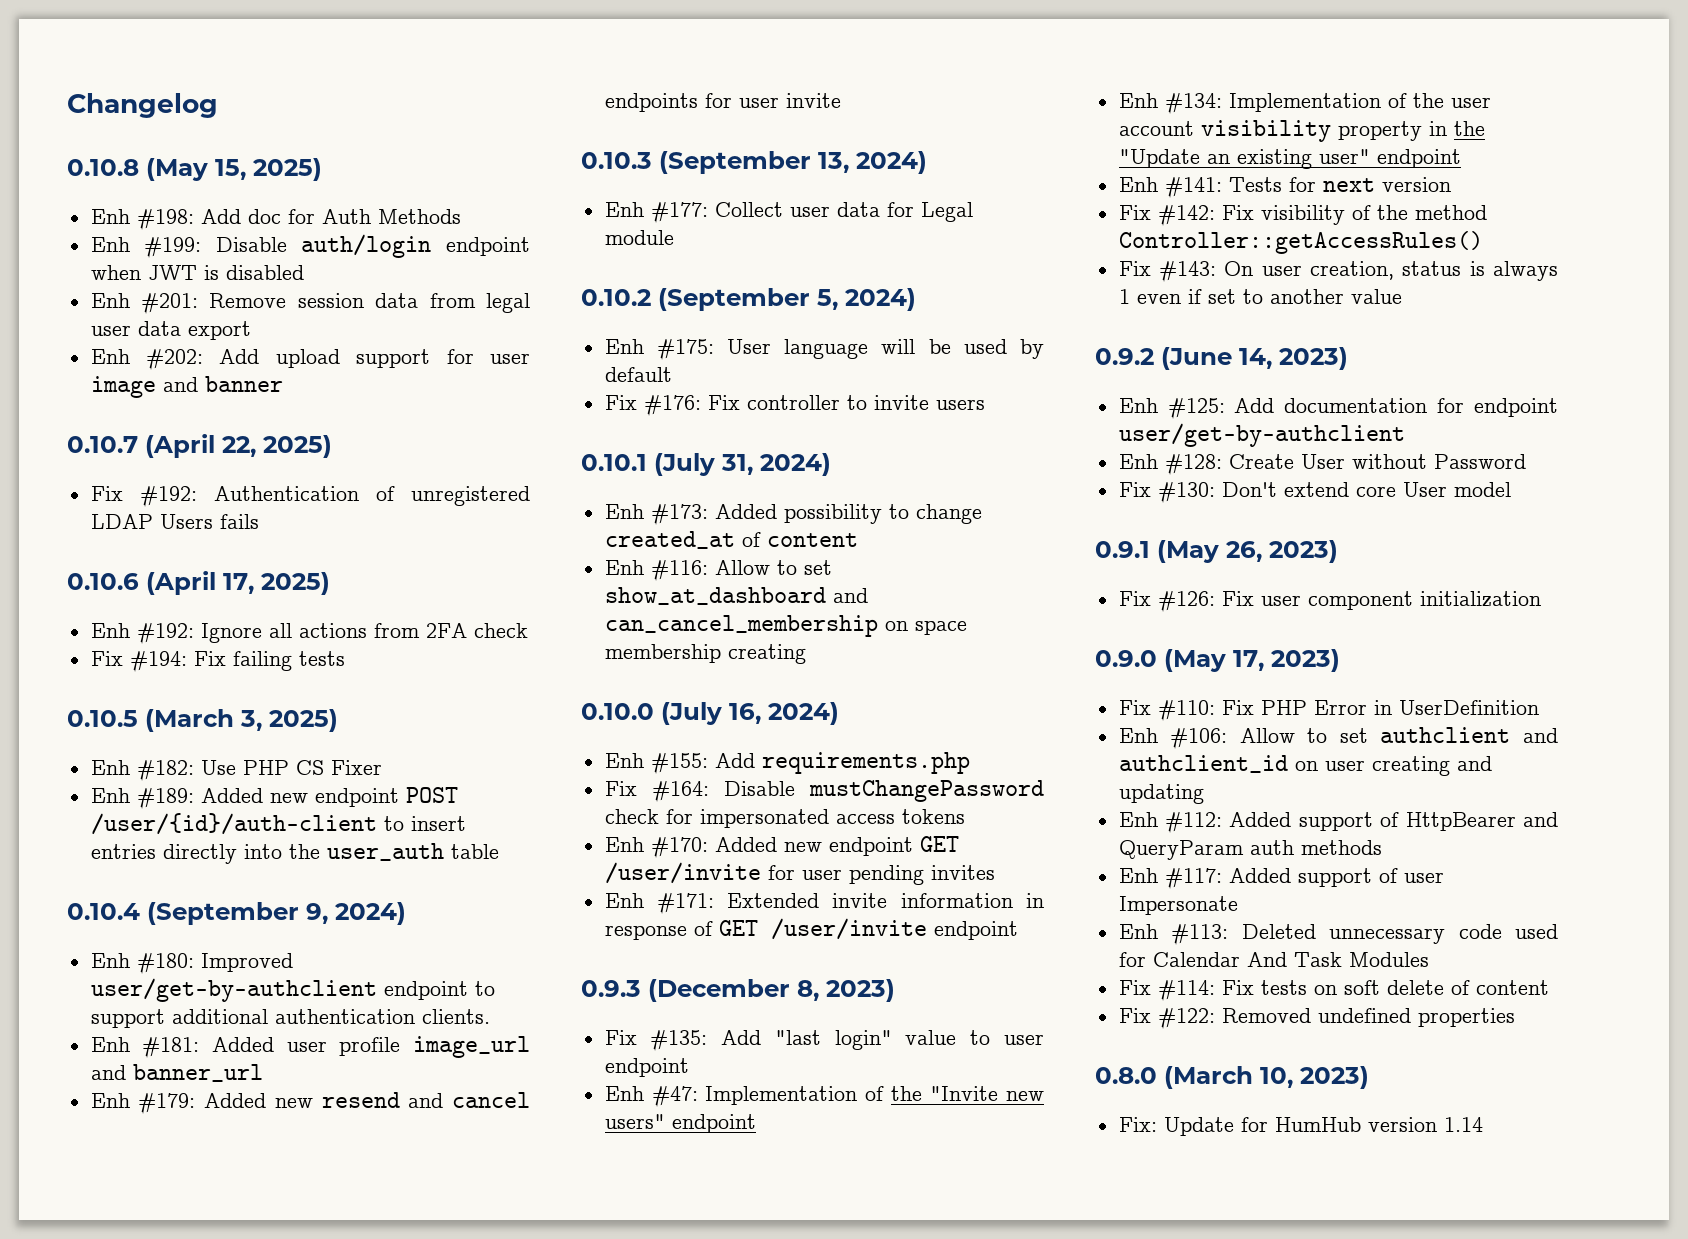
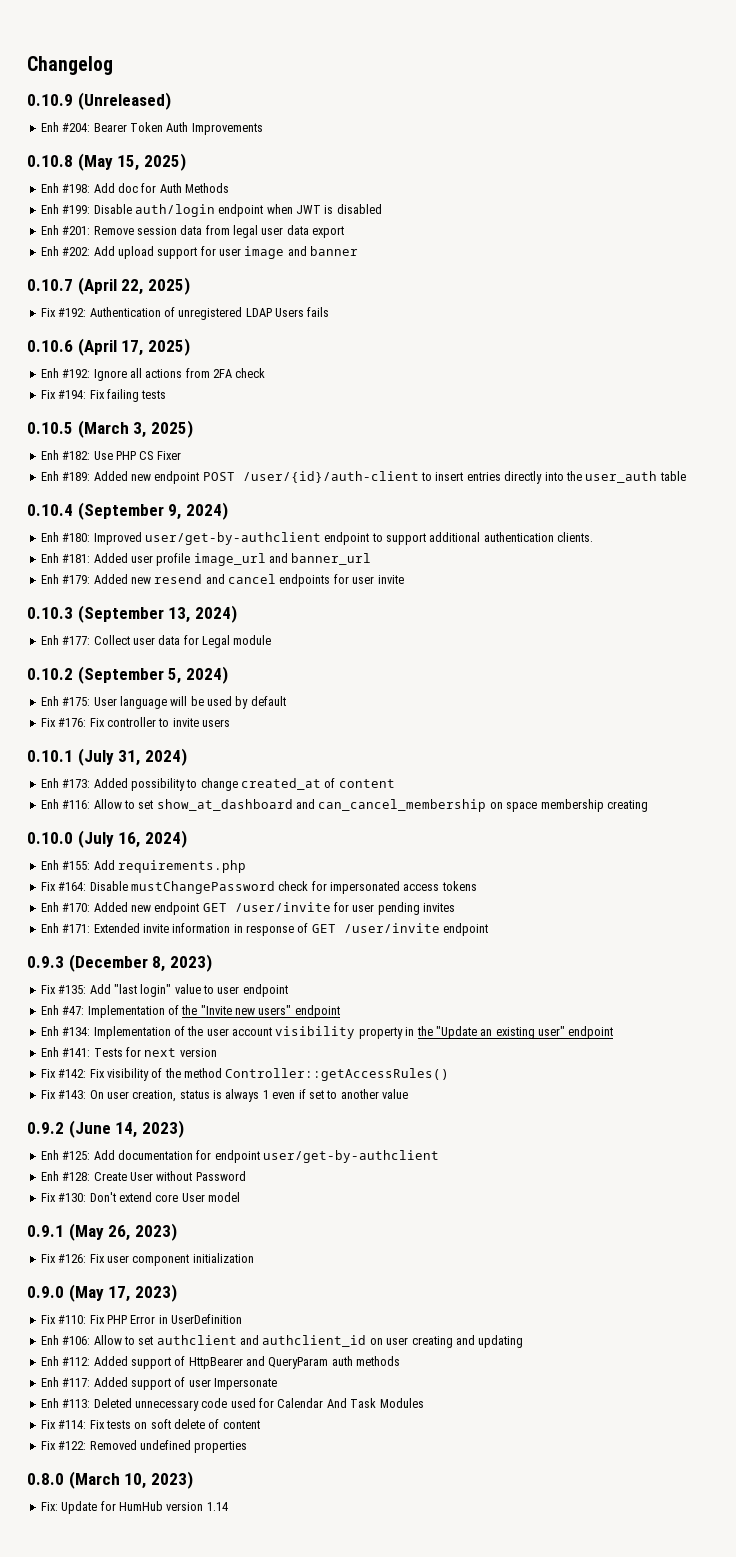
(218, 105) none -> [27,92,171,110] [40,122,263,135] // 0.10.9 (Unreleased) // Enh #204: Bearer Token Auth Improvements

